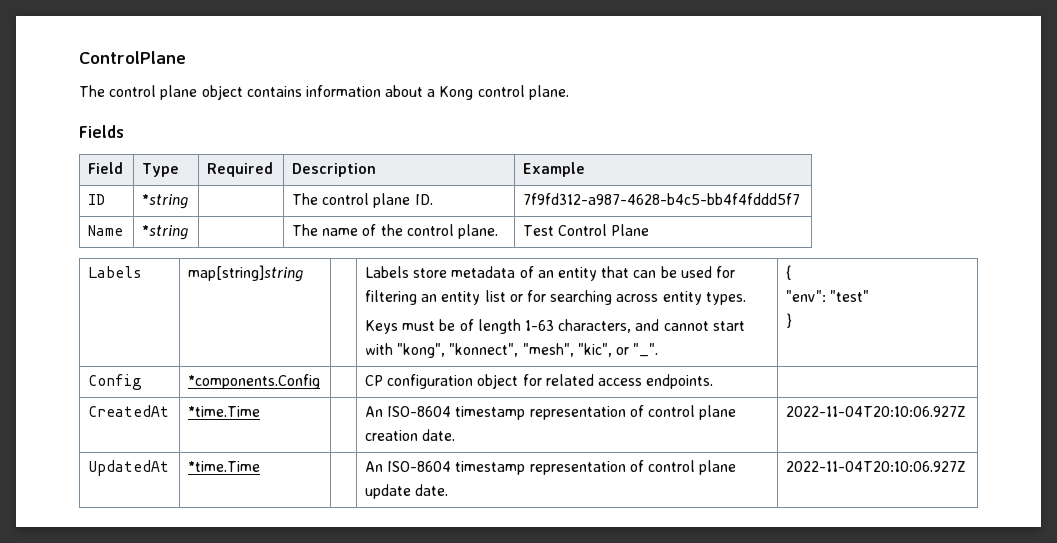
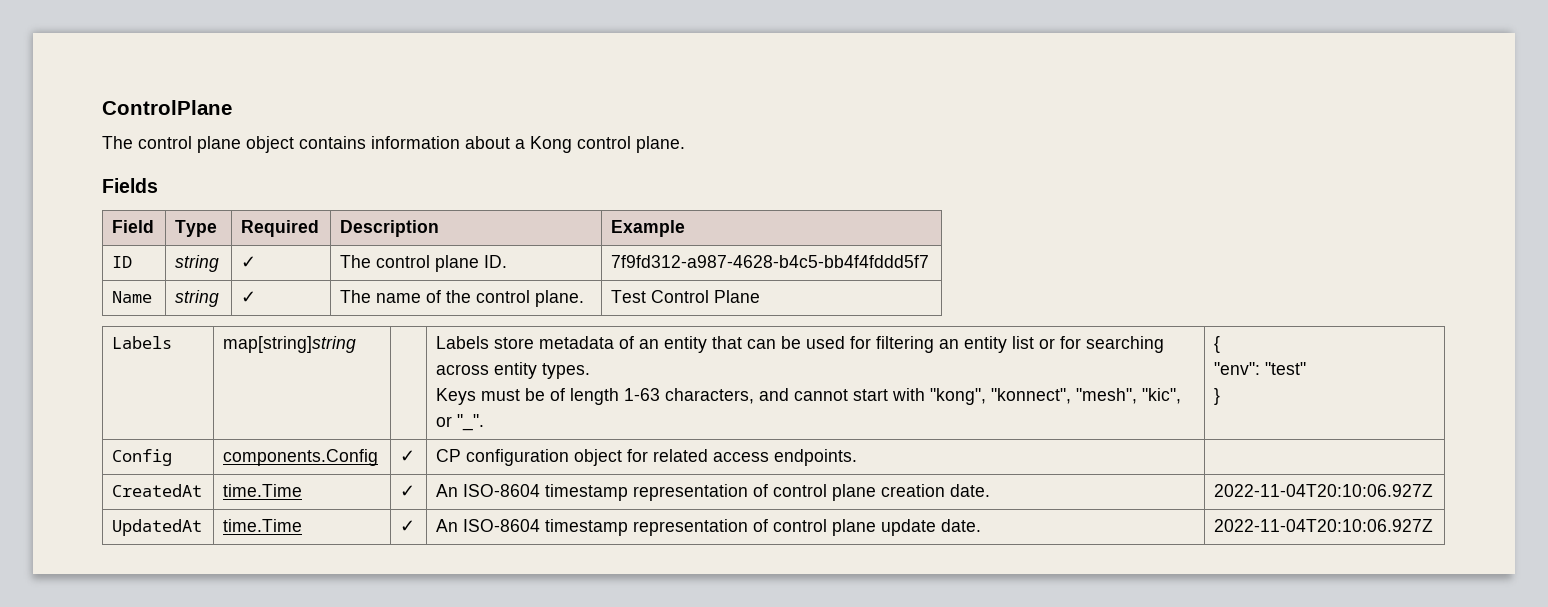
[142,194,189,209] *string | -> [175,255,220,272] [241,256,257,268] string | ✓
[142,225,189,240] *string | -> [175,290,220,307] [241,291,257,303] string | ✓
[188,374,321,389] *components.Config | -> [223,449,379,466] [400,450,416,462] components.Config | ✓
[188,406,261,417] *time.Time | -> [223,484,303,497] [400,485,416,497] time.Time | ✓
[188,461,261,472] *time.Time | -> [223,519,303,532] [400,520,416,532] time.Time | ✓

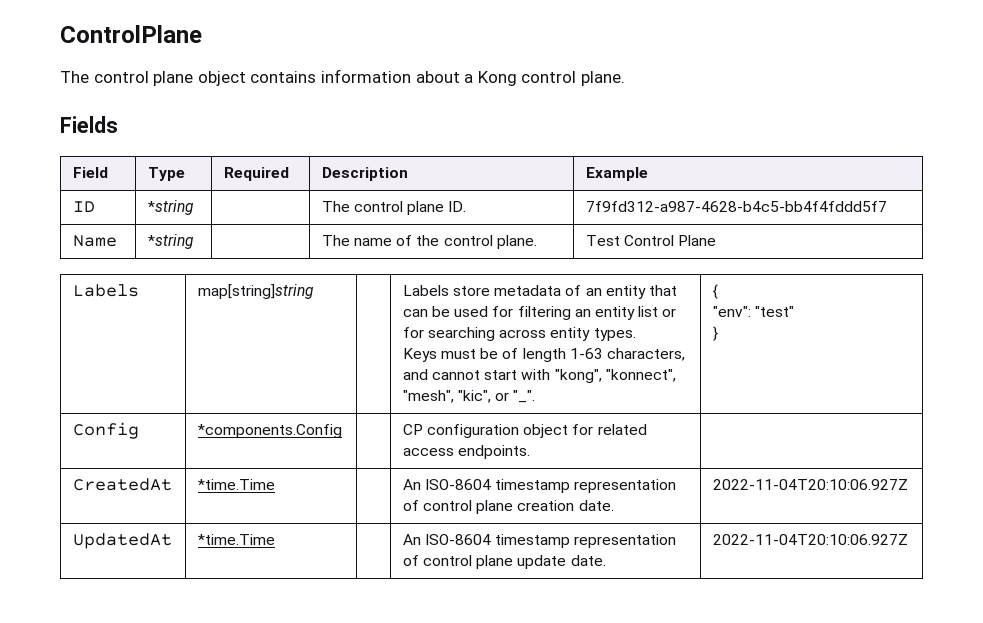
[175,255,220,272] [241,256,257,268] string | ✓ -> [147,200,194,215] *string |
[175,290,220,307] [241,291,257,303] string | ✓ -> [147,234,194,249] *string |
[223,449,379,466] [400,450,416,462] components.Config | ✓ -> [197,424,342,438] *components.Config |
[223,484,303,497] [400,485,416,497] time.Time | ✓ -> [197,479,275,490] *time.Time |
[223,519,303,532] [400,520,416,532] time.Time | ✓ -> [197,534,275,545] *time.Time |

